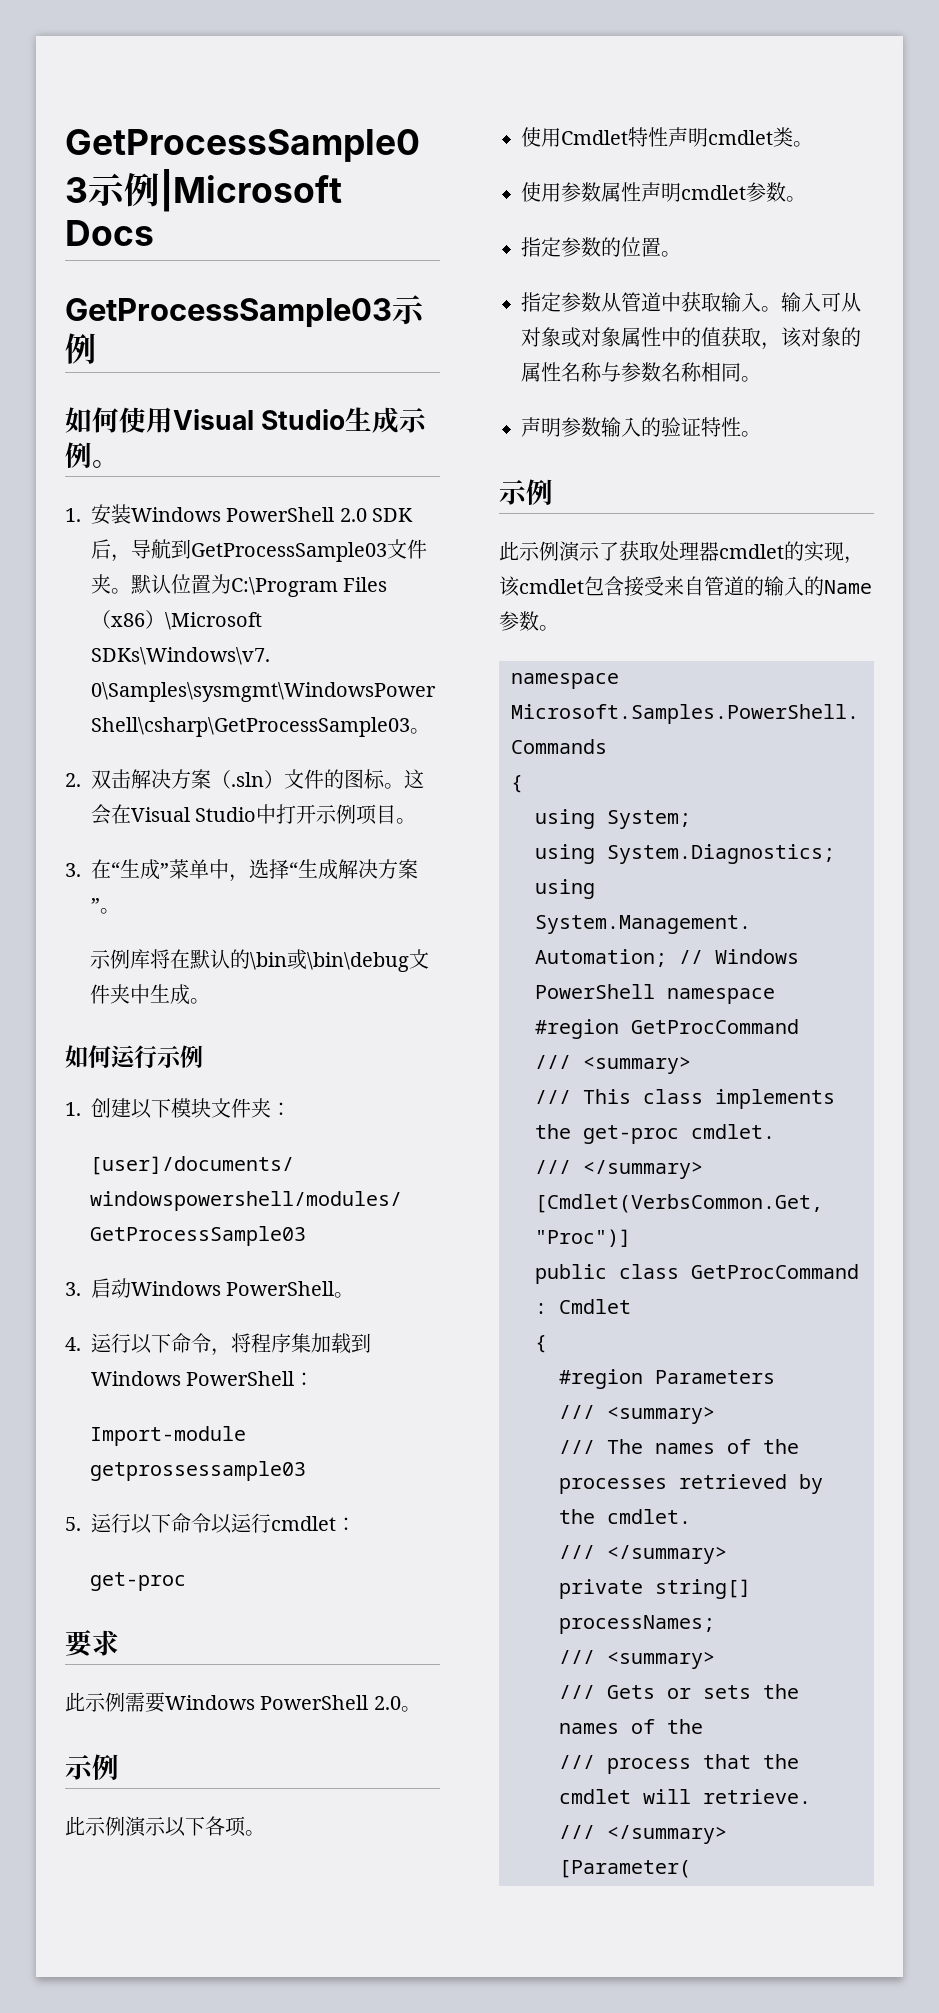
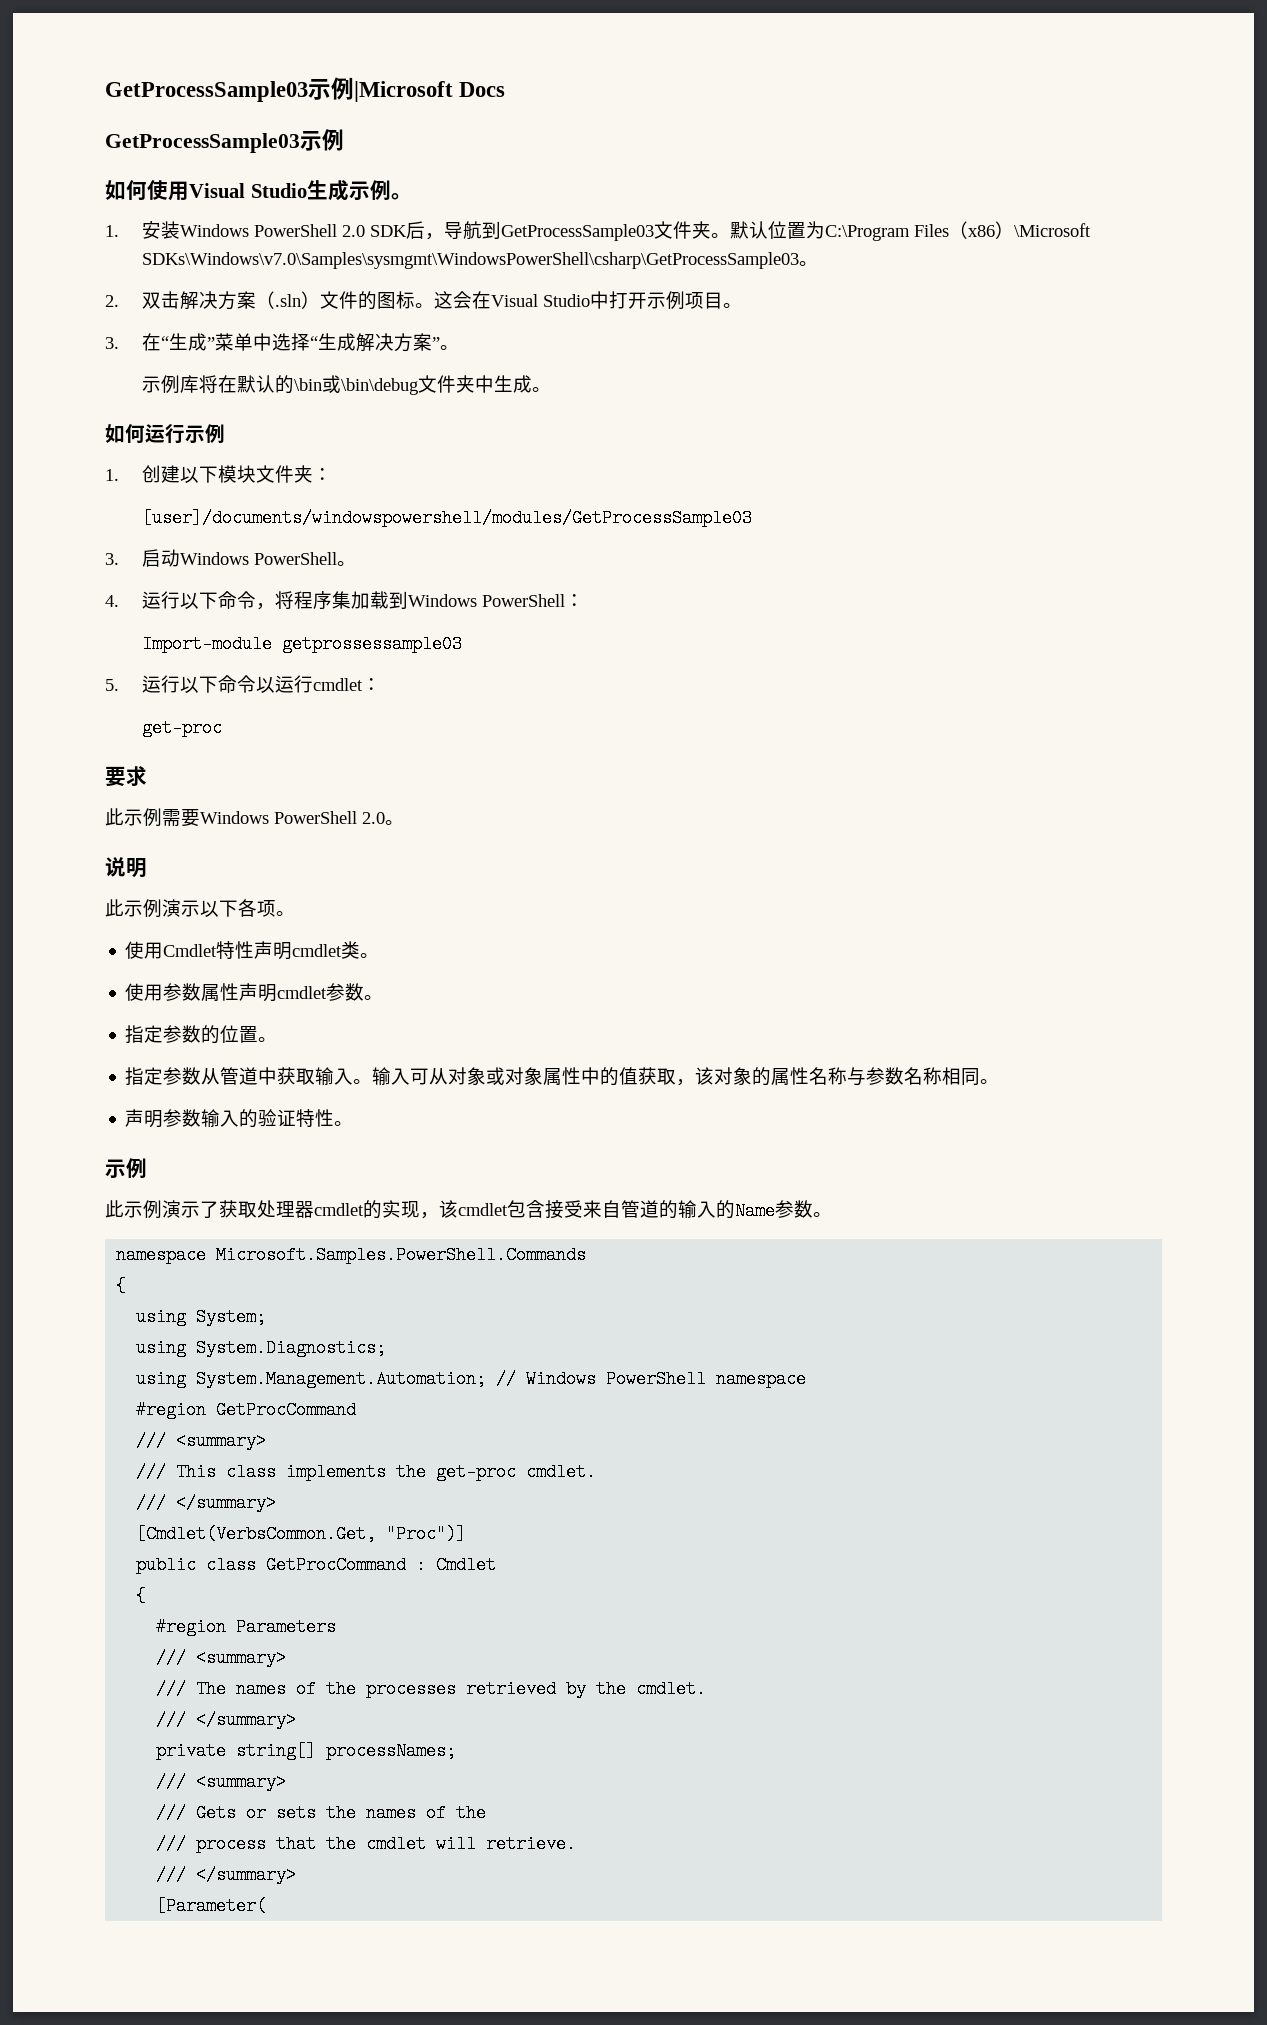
[229,874,249,882] ， -> (272, 342) none
[65,1754,119,1780] 示例 -> [105,857,147,878] 说明

